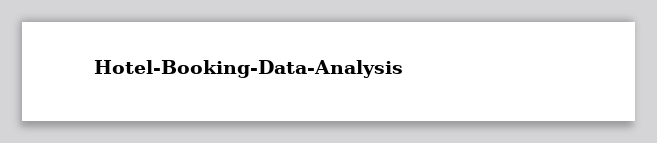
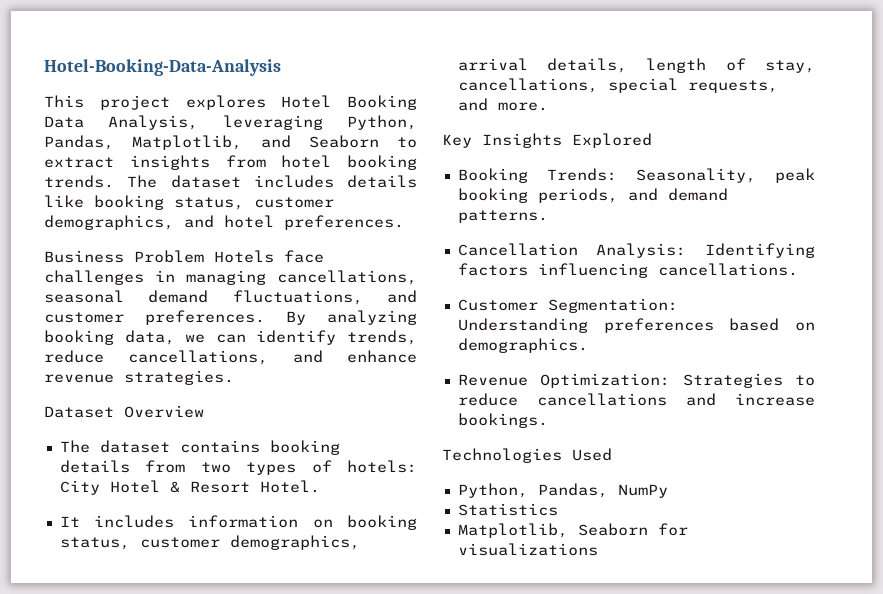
(403, 69) none -> [44,95,417,110] [44,115,417,130] [44,135,417,150] [44,155,417,170] [44,175,417,188] [44,195,334,210] [44,215,404,230] [44,250,324,263] [44,270,417,285] [44,290,417,305] [44,310,417,325] [44,330,417,345] [44,350,417,365] [44,370,234,385] [44,405,204,418] [59,440,340,455] [59,460,418,475] [59,480,320,495] [59,515,417,530] [59,535,360,550] [457,58,815,73] [457,78,778,93] [457,98,548,111] [442,133,652,148] [457,168,815,183] [457,188,728,203] [457,210,548,223] [457,243,815,258] [457,263,798,278] [457,298,678,313] [457,318,815,333] [457,338,588,353] [457,373,815,388] [457,393,815,406] [457,413,548,428] [442,448,612,463] [457,483,668,498] [457,503,558,516] [457,523,688,538] [457,543,598,556] // This project explores Hotel Booking Data Analysis, leveraging Python, Pandas, Matplotlib, and Seaborn to extract insights from hotel booking trends. The dataset includes details like booking status, customer demographics, and hotel preferences. // Business Problem Hotels face challenges in managing cancellations, seasonal demand fluctuations, and customer preferences. By analyzing booking data, we can identify trends, reduce cancellations, and enhance revenue strategies. // Dataset Overview // The dataset contains booking details from two types of hotels: City Hotel & Resort Hotel. // It includes information on booking status, customer demographics, arrival details, length of stay, cancellations, special requests, and more. // Key Insights Explored // Booking Trends: Seasonality, peak booking periods, and demand patterns. // Cancellation Analysis: Identifying factors influencing cancellations. // Customer Segmentation: Understanding preferences based on demographics. // Revenue Optimization: Strategies to reduce cancellations and increase bookings. // Technologies Used // Python, Pandas, NumPy // Statistics // Matplotlib, Seaborn for visualizations

